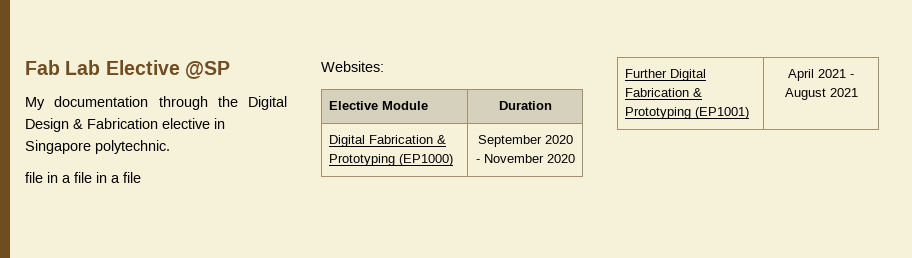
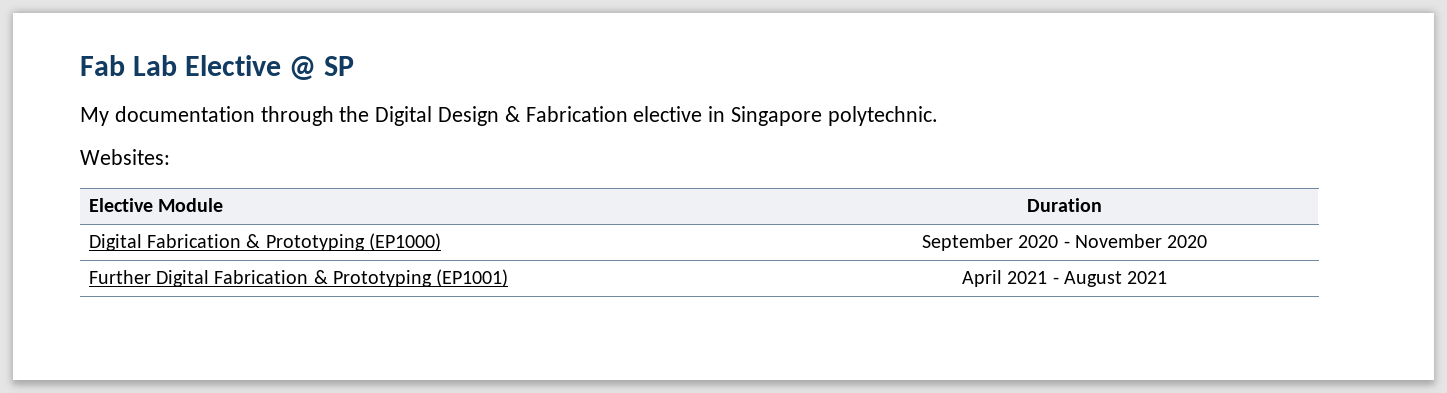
[184,61,230,79] @SP -> [288,56,354,80] @ SP
[25,172,141,183] // file in a file in a file -> (938, 116) none

